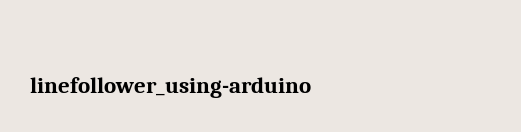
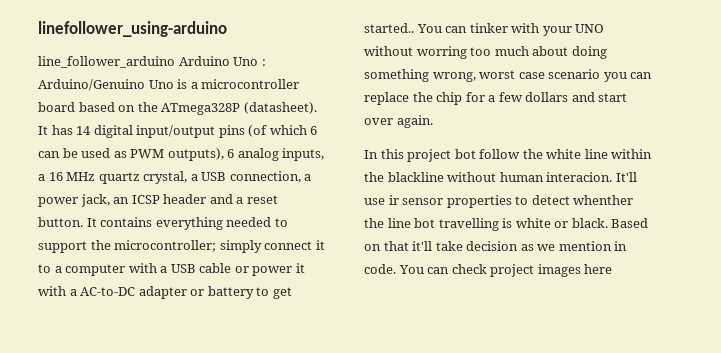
(311, 87) none -> [38,56,266,68] [38,79,300,91] [38,102,317,115] [38,125,318,138] [38,148,325,161] [38,171,312,184] [38,194,278,207] [38,217,288,230] [38,240,325,253] [38,263,305,276] [38,286,292,299] [364,23,605,36] [364,46,607,59] [364,69,653,82] [364,92,628,105] [364,115,433,128] [364,149,653,162] [364,172,637,182] [364,195,634,208] [364,218,649,231] [364,241,628,251] [364,264,613,277] // line_follower_arduino Arduino Uno : Arduino/Genuino Uno is a microcontroller board based on the ATmega328P (datasheet). It has 14 digital input/output pins (of which 6 can be used as PWM outputs), 6 analog inputs, a 16 MHz quartz crystal, a USB connection, a power jack, an ICSP header and a reset button. It contains everything needed to support the microcontroller; simply connect it to a computer with a USB cable or power it with a AC-to-DC adapter or battery to get started.. You can tinker with your UNO without worring too much about doing something wrong, worst case scenario you can replace the chip for a few dollars and start over again. // In this project bot follow the white line within the blackline without human interacion. It'll use ir sensor properties to detect whenther the line bot travelling is white or black. Based on that it'll take decision as we mention in code. You can check project images here

